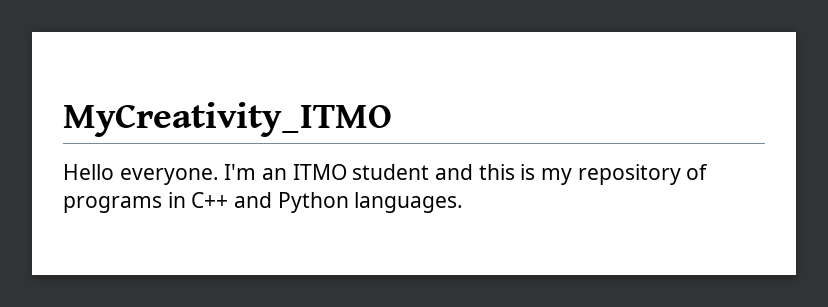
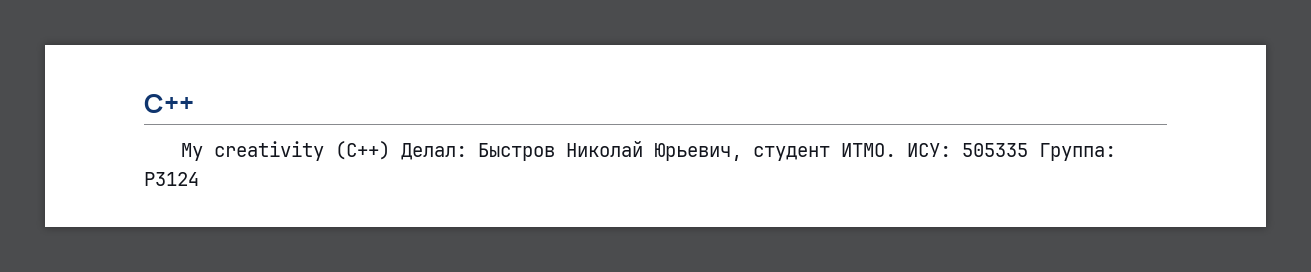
[63,102,392,137] [63,164,709,185] [63,192,464,213] MyCreativity_ITMO // Hello everyone. I'm an ITMO student and this is my repository of programs in C++ and Python languages. -> [144,94,194,113] [180,141,1116,161] [144,172,199,186] C++ // My creativity (C++) Делал: Быстров Николай Юрьевич, студент ИТМО. ИСУ: 505335 Группа: P3124

